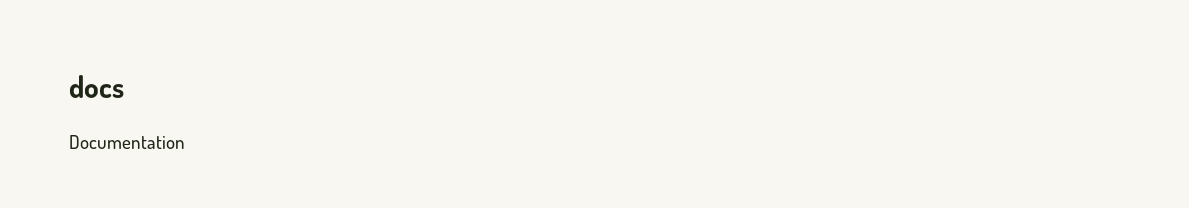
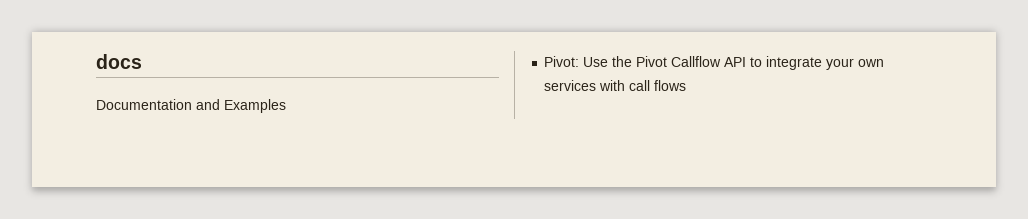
(185, 142) none -> [196,99,286,113] [544,56,885,70] [544,80,687,91] and Examples // Pivot: Use the Pivot Callflow API to integrate your own services with call flows

